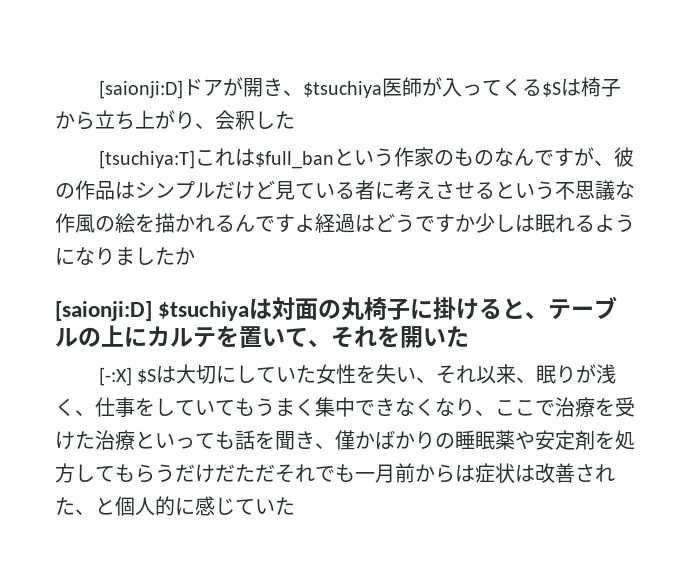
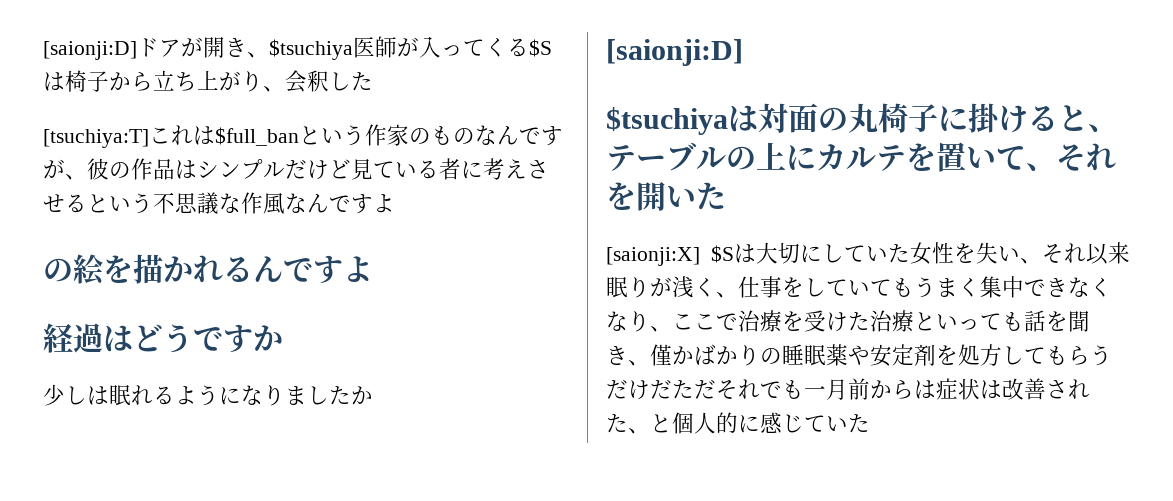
(95, 223) none -> [285,193,395,214] なんですよ //
(315, 223) none -> (373, 269) //
(475, 223) none -> (283, 338) //
(152, 311) none -> (743, 52) //
[98,367,132,386] [-:X] -> [606,247,700,266] [saionji:X]
[515,377,536,383] 、 -> (1130, 253) none

